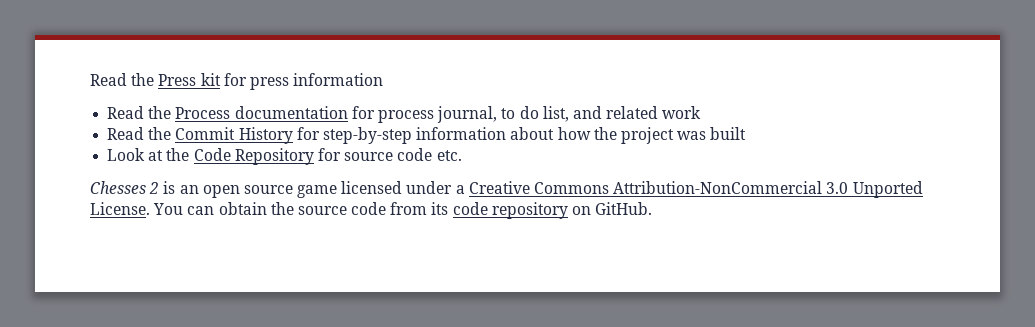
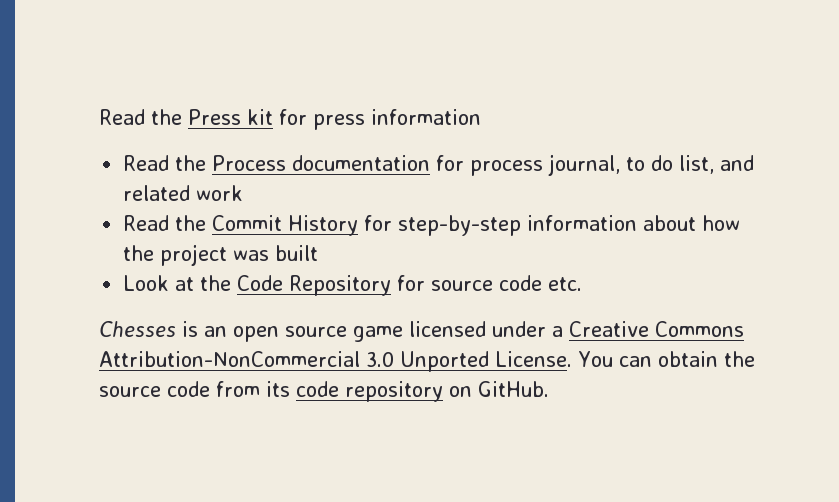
[149,182,160,194] 2 -> (176, 329) none

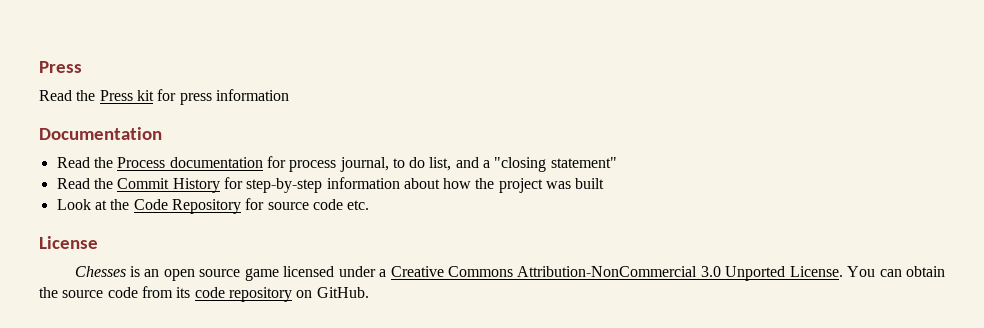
(99, 117) none -> [39,61,82,73] Press //
(481, 117) none -> [39,127,162,140] // Documentation
[123,185,244,201] related work -> [483,157,617,172] a "closing statement"
(583, 284) none -> [39,236,98,249] // License

